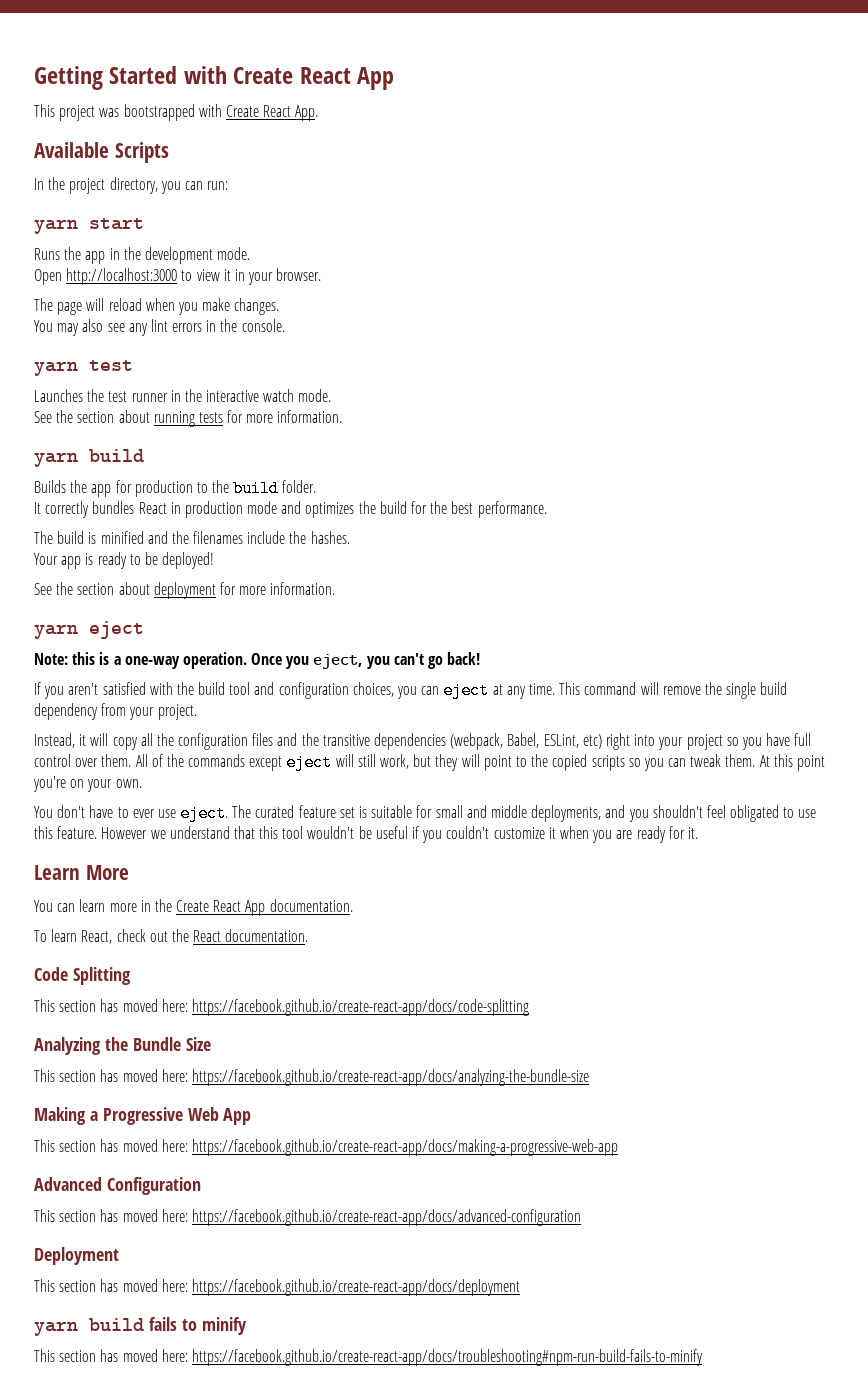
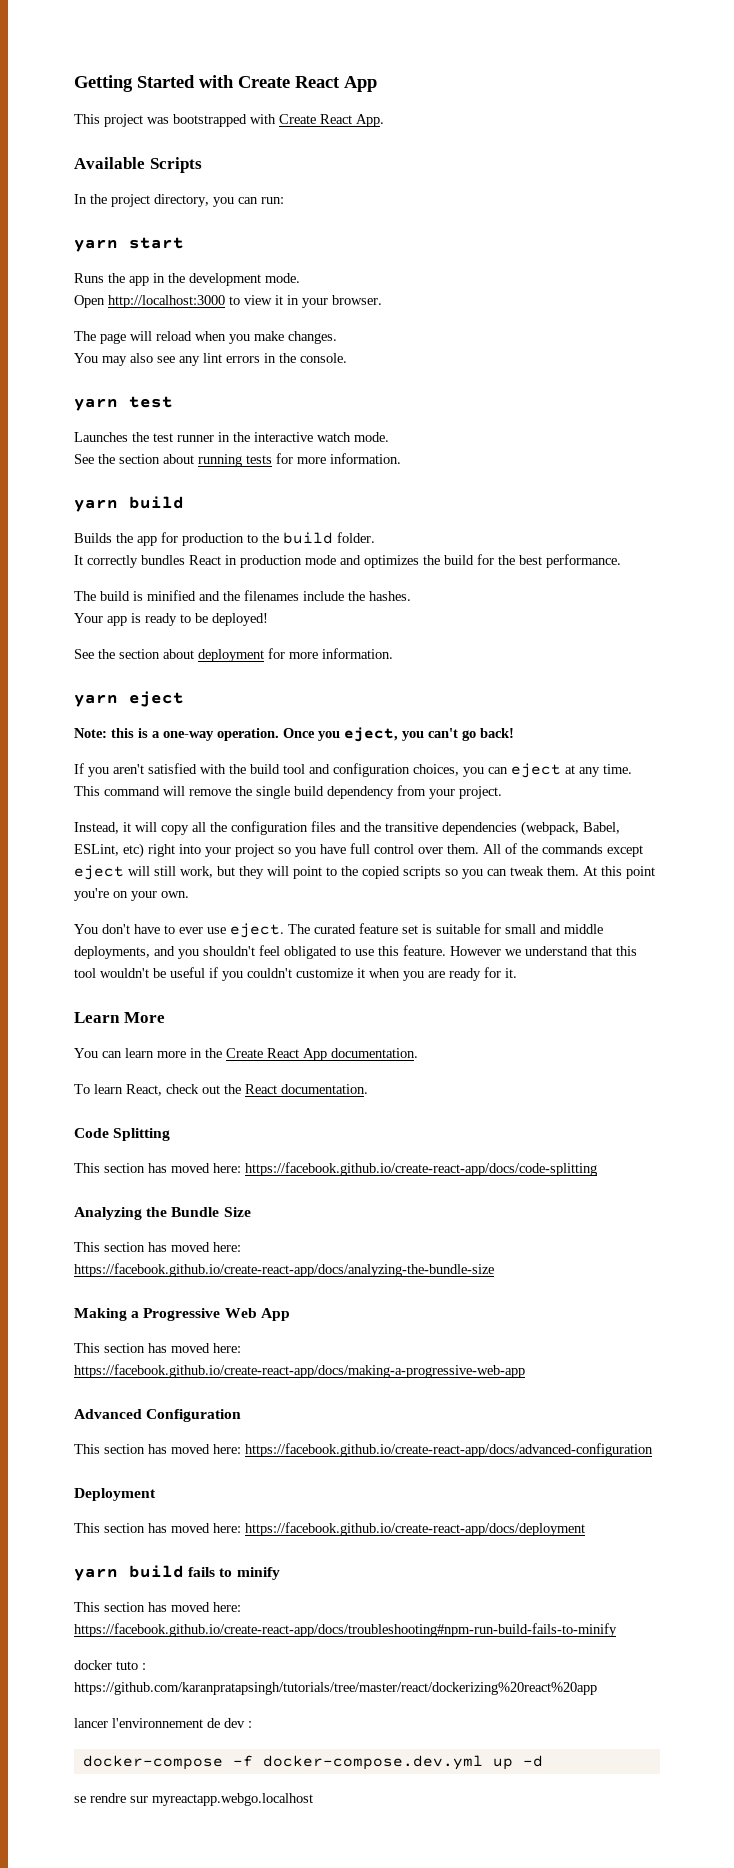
(703, 1357) none -> [74,1660,146,1670] [74,1682,597,1695] [74,1718,252,1728] [82,1755,543,1770] [74,1793,313,1806] // docker tuto : https://github.com/karanpratapsingh/tutorials/tree/master/react/dockerizing%20react%20app // lancer l'environnement de dev : // docker-compose -f docker-compose.dev.yml up -d // se rendre sur myreactapp.webgo.localhost

